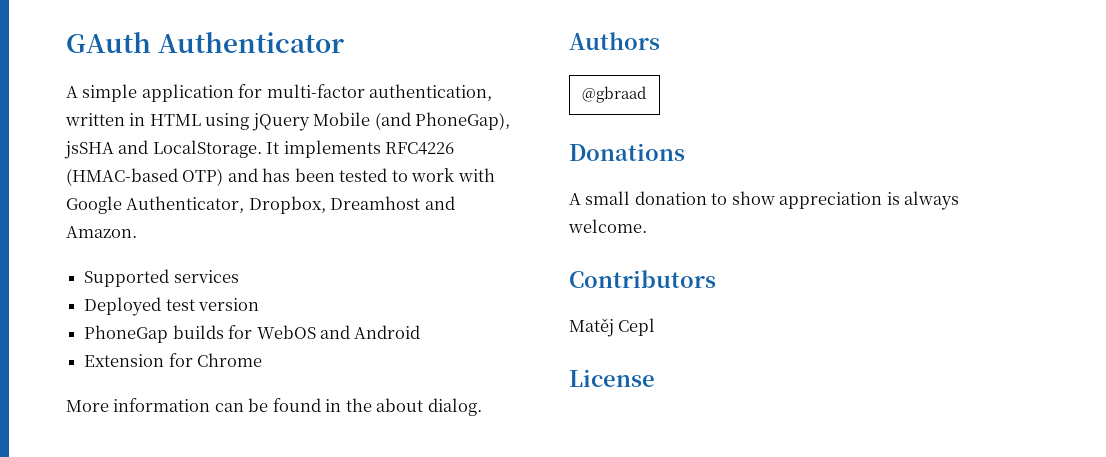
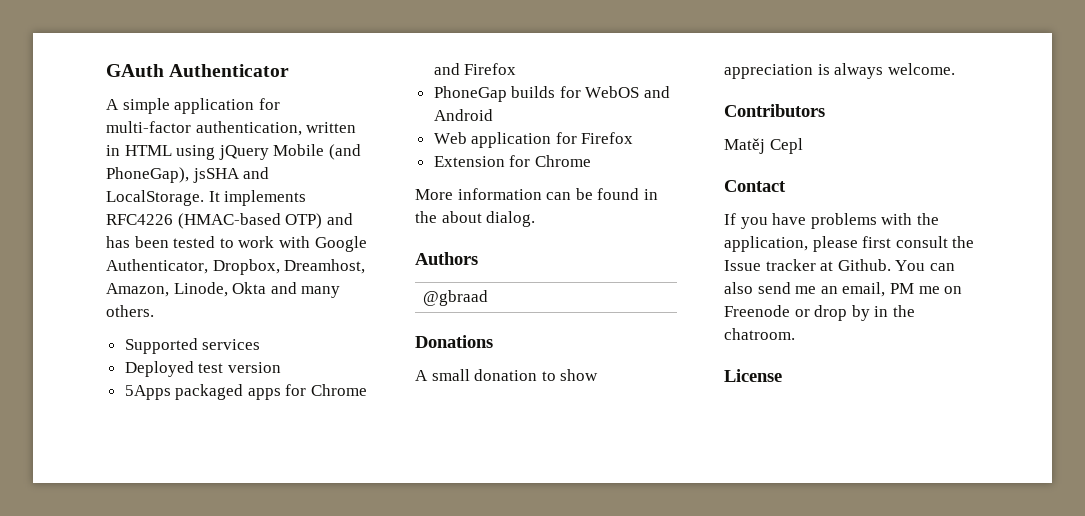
[330,196,455,210] [66,226,137,238] Dreamhost and Amazon. -> [284,259,366,274] [106,282,341,298] [106,305,154,317] Dreamhost, Amazon, Linode, Okta and many others.
(260, 304) none -> [124,384,368,400] [433,63,517,75] // 5Apps packaged apps for Chrome and Firefox
(421, 332) none -> [433,132,634,148] // Web application for Firefox
(656, 327) none -> [724,180,786,192] [724,213,939,229] [724,236,975,252] [724,259,955,271] [724,282,963,297] [724,305,915,321] [724,328,795,340] // Contact // If you have problems with the application, please first consult the Issue tracker at Github. You can also send me an email, PM me on Freenode or drop by in the chatroom.

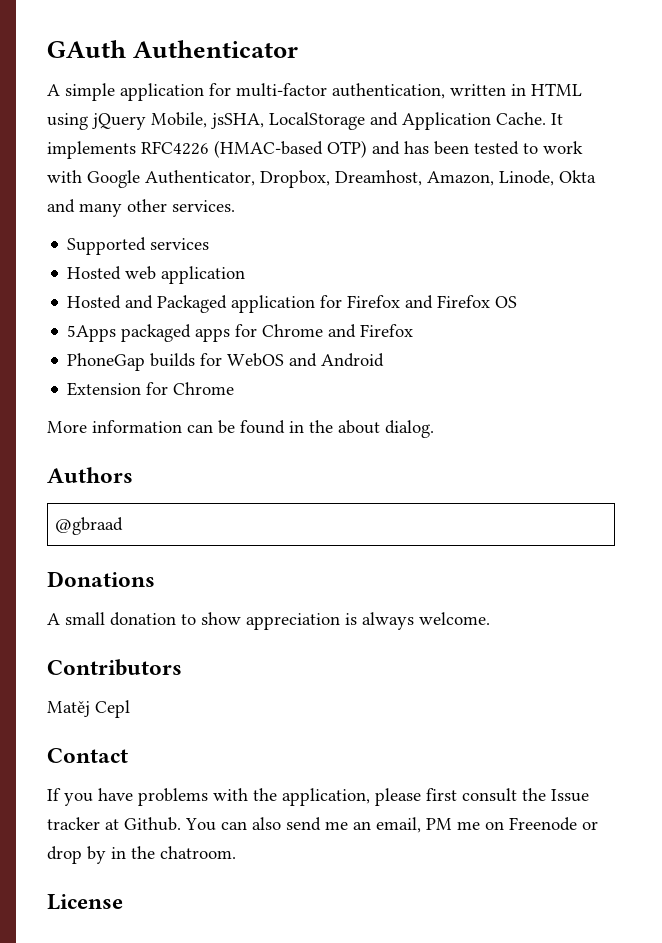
[273,144,361,160] [106,167,270,183] [106,190,204,206] Mobile (and PhoneGap), jsSHA and LocalStorage. -> [151,112,546,130] Mobile, jsSHA, LocalStorage and Application Cache.
[106,305,154,317] others. -> [127,199,235,212] other services.
[124,361,281,377] Deployed test version -> [67,266,246,284] [67,295,518,313] Hosted web application // Hosted and Packaged application for Firefox and Firefox OS
[433,132,634,148] // Web application for Firefox -> (385, 360) none

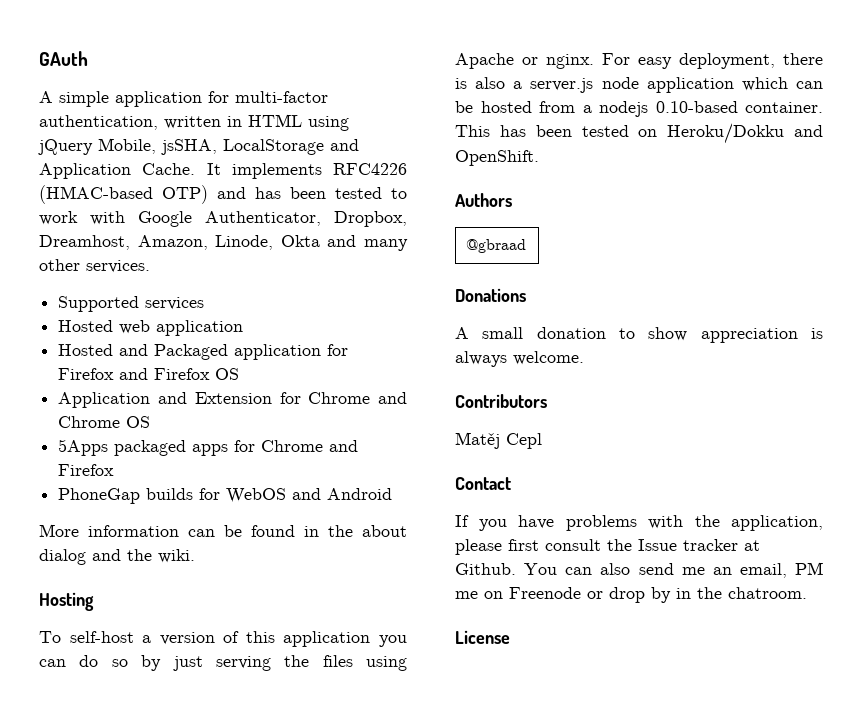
[133,40,299,58] Authenticator -> (88, 58) none
(518, 302) none -> [58,392,407,408] [58,416,151,428] // Application and Extension for Chrome and Chrome OS
[67,382,235,396] // Extension for Chrome -> (393, 494) none
[385,420,434,438] dialog. -> [39,549,195,565] [39,592,94,611] [39,631,407,647] [39,655,407,671] [455,53,823,69] [455,77,823,93] [455,101,823,117] [455,123,823,144] [455,150,539,166] dialog and the wiki. // Hosting // To self-host a version of this application you can do so by just serving the files using Apache or nginx. For easy deployment, there is also a server.js node application which can be hosted from a nodejs 0.10-based container. This has been tested on Heroku/Dokku and OpenShift.

